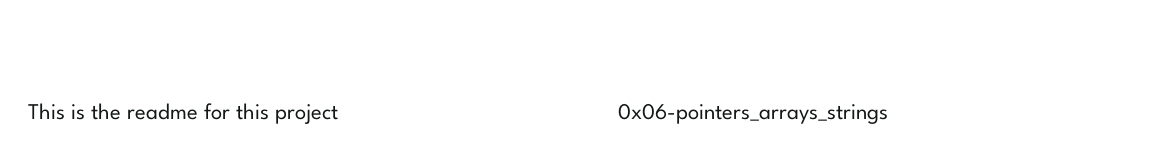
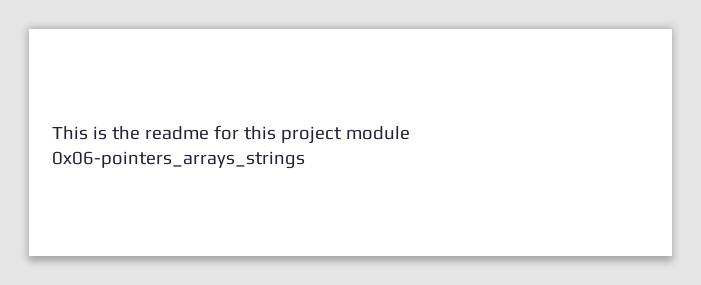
(339, 114) none -> [345,126,410,140] module

